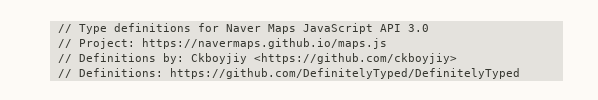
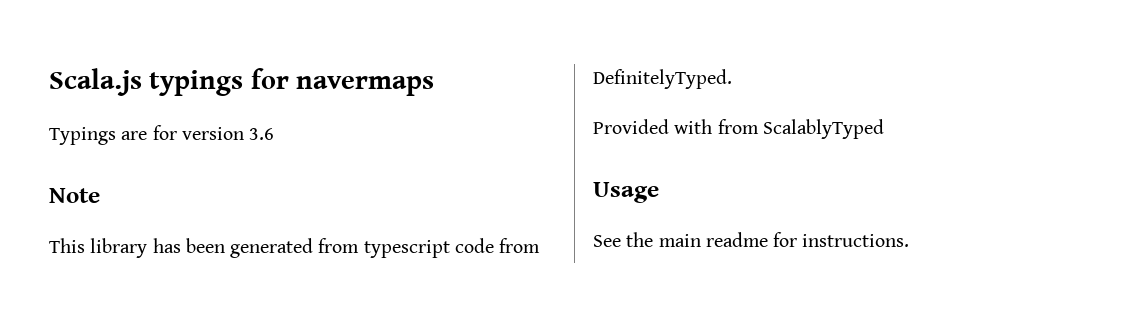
[57,23,429,34] [57,38,387,49] [57,53,457,64] [57,68,520,79] // Type definitions for Naver Maps JavaScript API 3.0 // // Project: https://navermaps.github.io/maps.js // // Definitions by: Ckboyjiy <https://github.com/ckboyjiy> // // Definitions: https://github.com/DefinitelyTyped/DefinitelyTyped -> [49,68,435,96] [49,125,275,145] [49,188,100,203] [49,238,541,258] [593,69,732,89] [593,119,884,139] [593,182,659,203] [593,232,910,247] Scala.js typings for navermaps // Typings are for version 3.6 // Note // This library has been generated from typescript code from DefinitelyTyped. // Provided with from ScalablyTyped // Usage // See the main readme for instructions.

